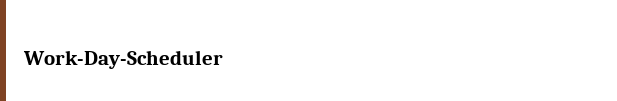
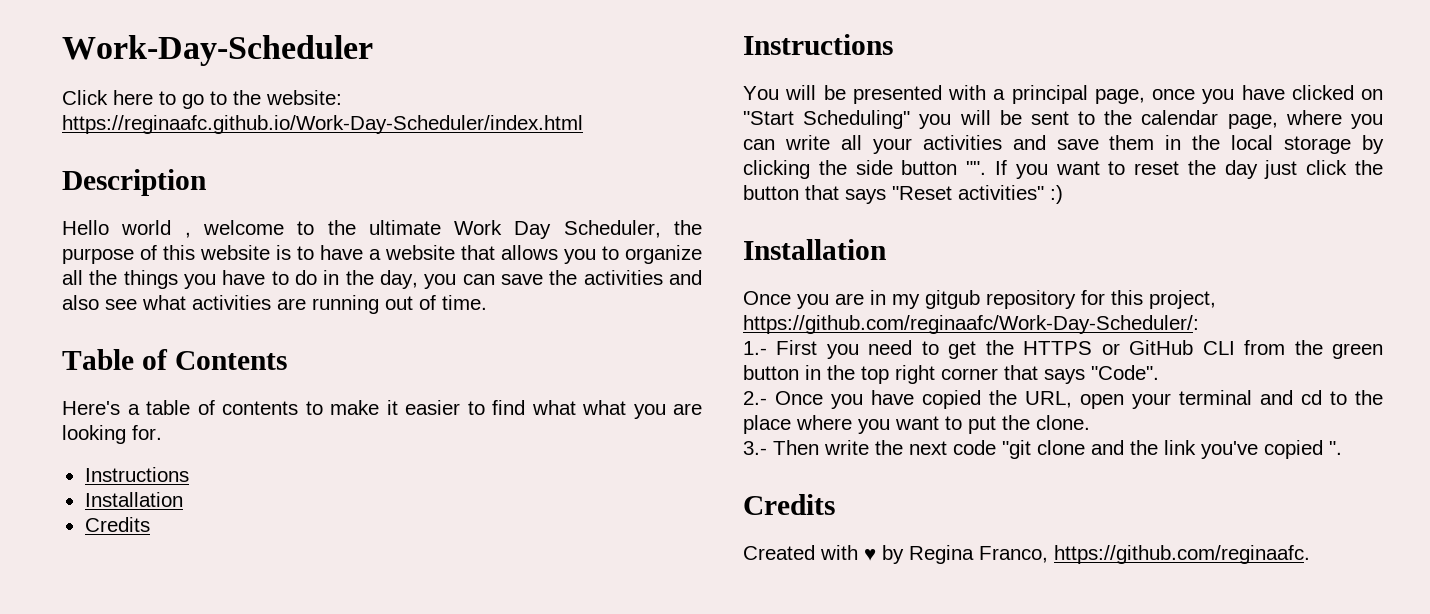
(223, 59) none -> [62,90,342,109] [62,115,583,134] [62,169,206,196] [62,220,702,239] [62,245,702,264] [62,270,702,289] [62,295,487,314] [62,349,287,370] [62,400,702,419] [62,425,162,444] [84,467,189,482] [84,492,183,507] [84,517,150,532] [743,34,893,55] [743,85,1383,104] [743,110,1383,129] [743,135,1384,154] [743,160,1383,179] [743,185,1063,204] [743,239,886,260] [743,290,1216,309] [743,315,1199,334] [743,340,1383,359] [743,365,1159,384] [743,390,1383,409] [743,415,1090,434] [743,440,1342,459] [743,494,835,515] [743,545,1310,564] // Click here to go to the website: https://reginaafc.github.io/Work-Day-Scheduler/index.html // Description // Hello world , welcome to the ultimate Work Day Scheduler, the purpose of this website is to have a website that allows you to organize all the things you have to do in the day, you can save the activities and also see what activities are running out of time. // Table of Contents // Here's a table of contents to make it easier to find what what you are looking for. // Instructions // Installation // Credits // Instructions // You will be presented with a principal page, once you have clicked on "Start Scheduling" you will be sent to the calendar page, where you can write all your activities and save them in the local storage by clicking the side button "". If you want to reset the day just click the button that says "Reset activities" :) // Installation // Once you are in my gitgub repository for this project, https://github.com/reginaafc/Work-Day-Scheduler/: // 1.- First you need to get the HTTPS or GitHub CLI from the green button in the top right corner that says "Code". // 2.- Once you have copied the URL, open your terminal and cd to the place where you want to put the clone. // 3.- Then write the next code "git clone and the link you've copied ". // Credits // Created with ♥ by Regina Franco, https://github.com/reginaafc.

